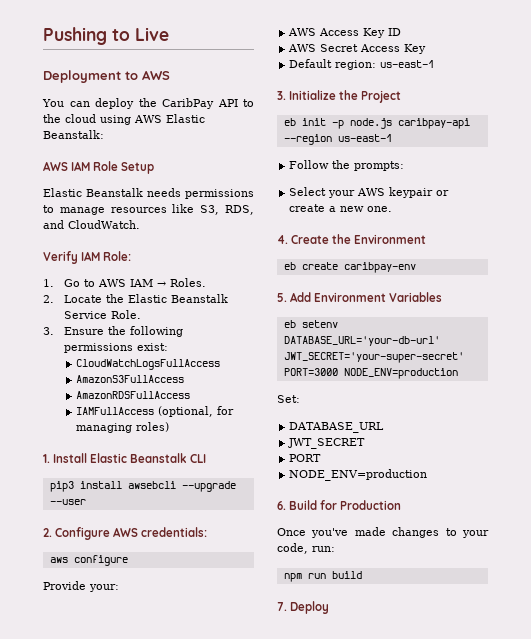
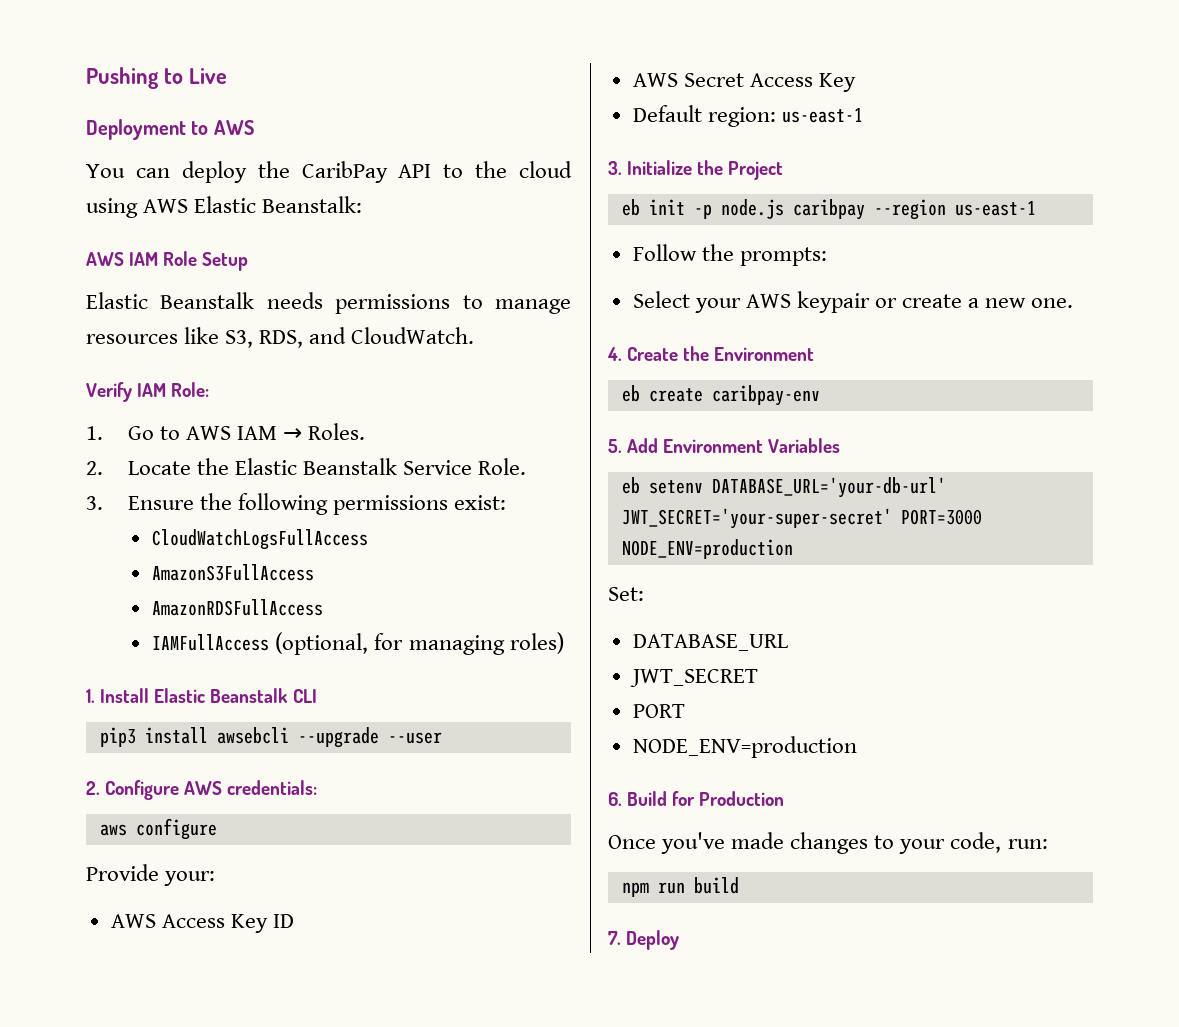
[397,118,470,129] caribpay-api -> [792,199,865,220] caribpay

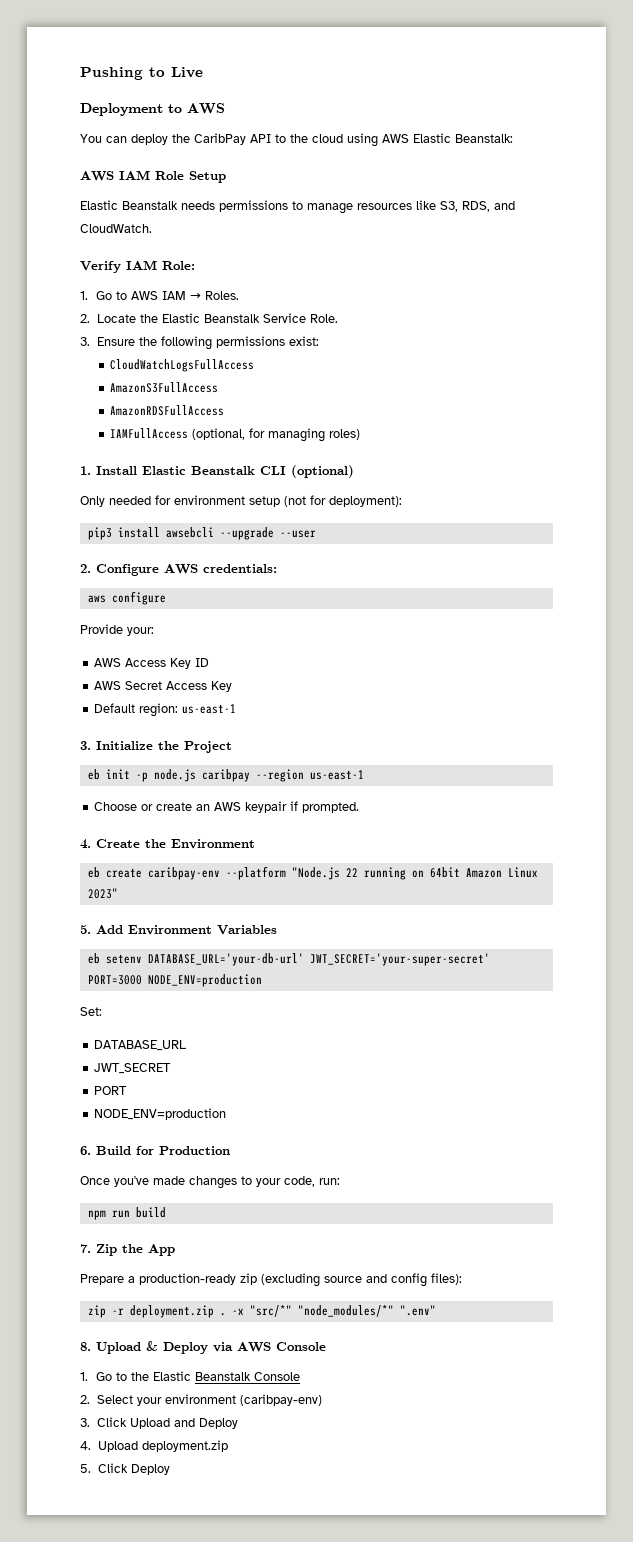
(317, 696) none -> [291,465,354,478] [80,495,402,507] (optional) // Only needed for environment setup (not for deployment):
[632,244,827,266] [632,291,1074,313] Follow the prompts: // Select your AWS keypair or create a new one. -> [94,801,360,813] Choose or create an AWS keypair if prompted.
(820, 395) none -> [225,866,538,880] [87,888,118,899] --platform "Node.js 22 running on 64bit Amazon Linux 2023"
(621, 938) none -> [96,1244,175,1256] [80,1273,462,1287] [87,1305,436,1318] [80,1341,326,1354] [80,1371,300,1381] [80,1394,322,1406] [80,1417,238,1429] [80,1440,228,1452] [80,1463,128,1473] Zip the App // Prepare a production-ready zip (excluding source and config files): // zip -r deployment.zip . -x "src/*" "node_modules/*" ".env" // 8. Upload & Deploy via AWS Console // 1. Go to the Elastic Beanstalk Console // 2. Select your environment (caribpay-env) // 3. Click Upload and Deploy // 4. Upload deployment.zip // 5. Click

